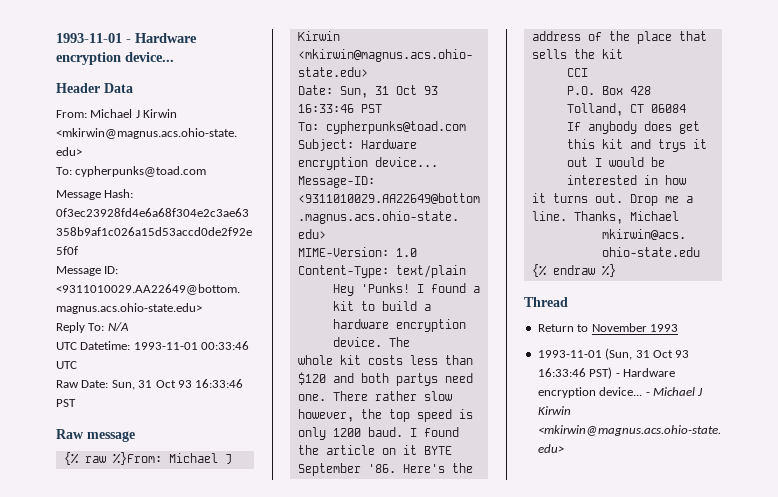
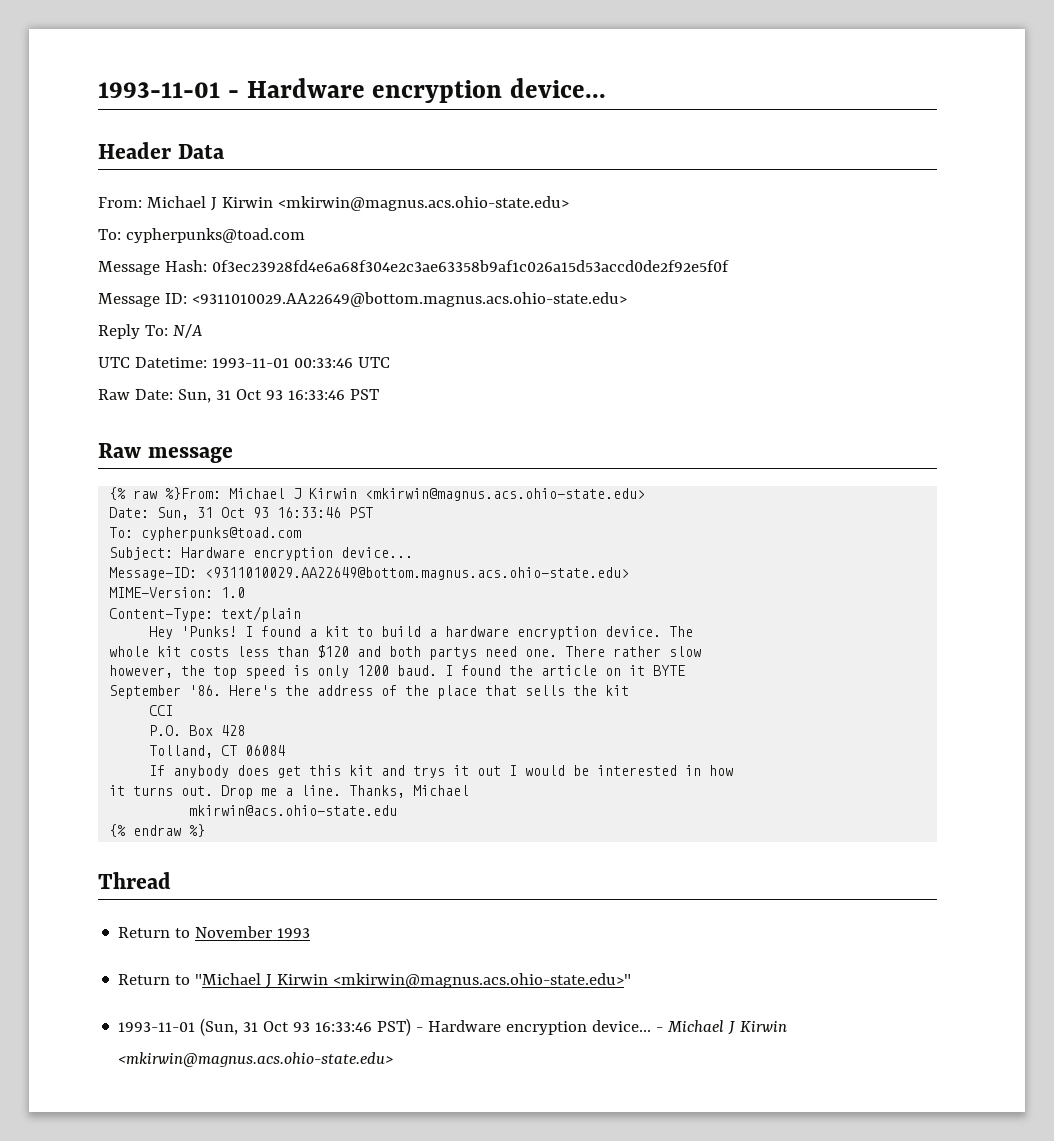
(678, 328) none -> [118,973,632,988] // Return to "Michael J Kirwin <mkirwin@magnus.acs.ohio-state.edu>"

